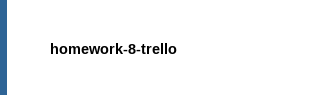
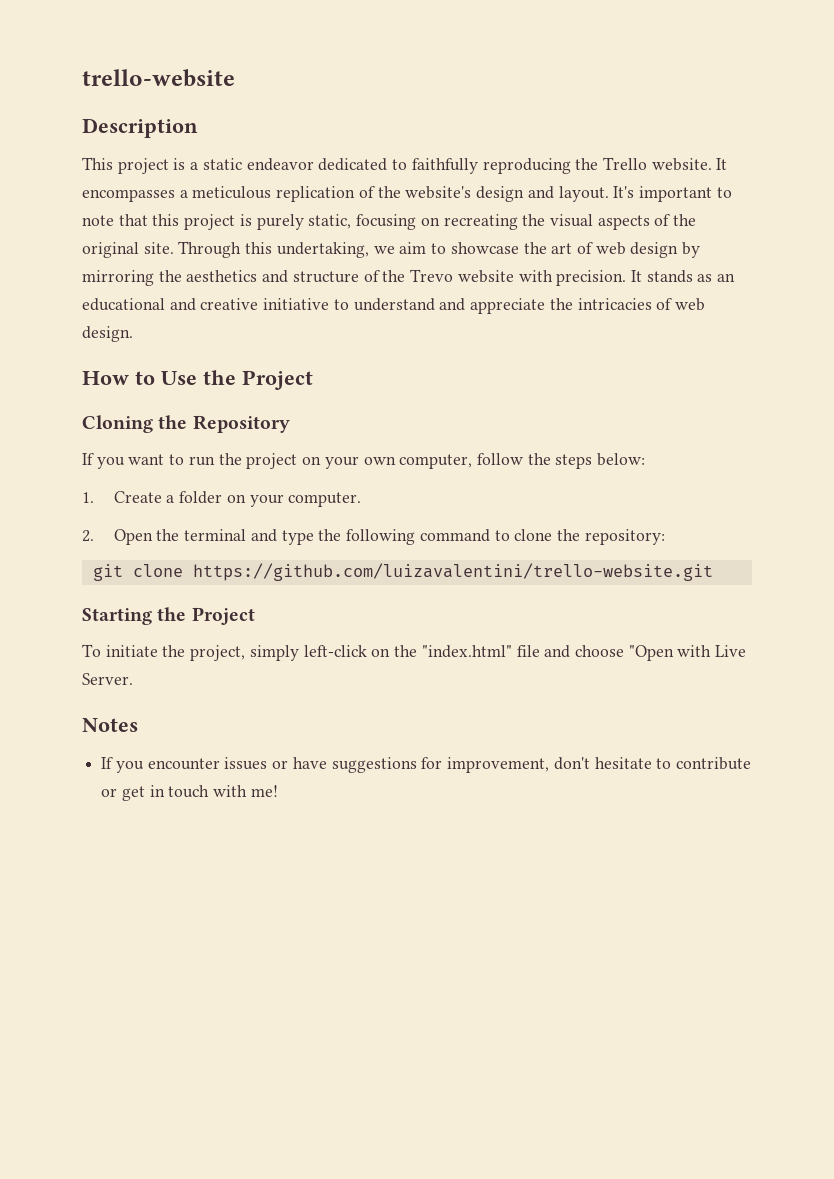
[50,43,177,54] homework-8-trello -> [82,69,235,87] [82,118,198,138] [82,157,728,174] [82,186,732,202] [82,214,697,230] [82,241,701,258] [82,269,736,286] [82,298,705,314] [82,326,133,342] [82,370,313,390] [82,415,290,433] [82,453,646,469] [82,491,362,507] [82,529,665,545] [92,563,713,581] [82,607,255,625] [82,644,747,661] [82,673,133,685] [82,718,138,732] [101,757,751,773] [101,785,278,801] trello-website // Description // This project is a static endeavor dedicated to faithfully reproducing the Trello website. It encompasses a meticulous replication of the website's design and layout. It's important to note that this project is purely static, focusing on recreating the visual aspects of the original site. Through this undertaking, we aim to showcase the art of web design by mirroring the aesthetics and structure of the Trevo website with precision. It stands as an educational and creative initiative to understand and appreciate the intricacies of web design. // How to Use the Project // Cloning the Repository // If you want to run the project on your own computer, follow the steps below: // 1. Create a folder on your computer. // 2. Open the terminal and type the following command to clone the repository: // git clone https://github.com/luizavalentini/trello-website.git // Starting the Project // To initiate the project, simply left-click on the "index.html" file and choose "Open with Live Server. // Notes // If you encounter issues or have suggestions for improvement, don't hesitate to contribute or get in touch with me!

